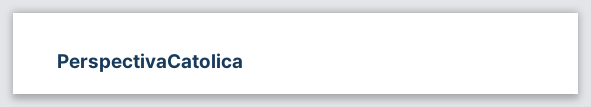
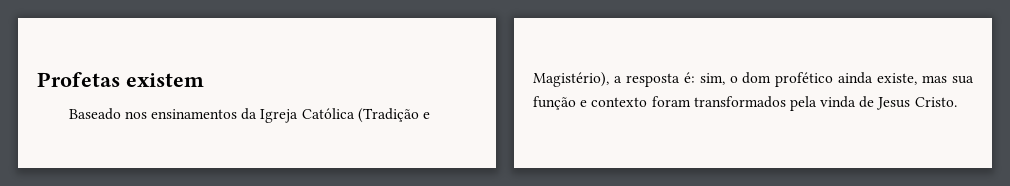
[57,53,243,72] PerspectivaCatolica -> [37,72,204,87] [68,108,431,123] [533,72,975,87] [533,96,957,111] Profetas existem // Baseado nos ensinamentos da Igreja Católica (Tradição e Magistério), a resposta é: sim, o dom profético ainda existe, mas sua função e contexto foram transformados pela vinda de Jesus Cristo.

